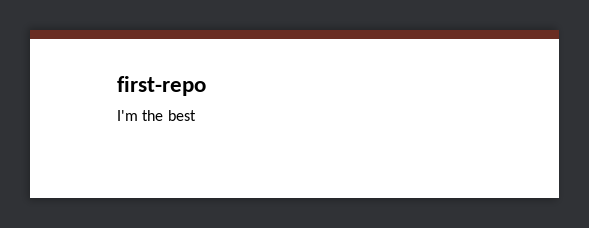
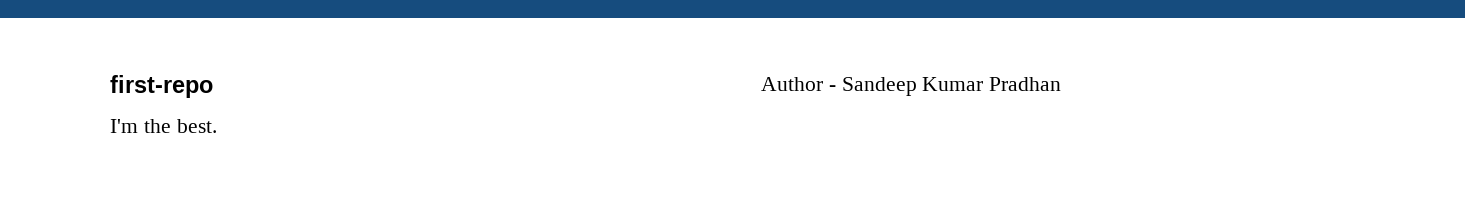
[167,110,196,121] best -> [176,119,217,133] [761,77,1062,96] best. // Author - Sandeep Kumar Pradhan

